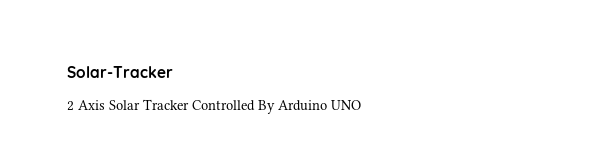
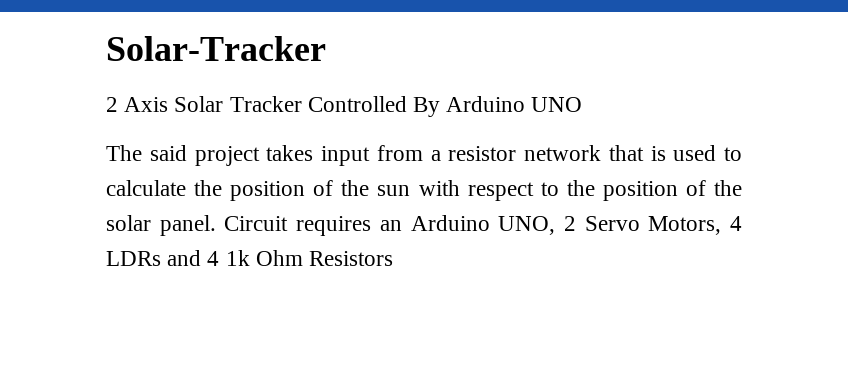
(361, 105) none -> [106,145,742,166] [106,180,742,201] [106,215,742,236] [106,250,394,266] // The said project takes input from a resistor network that is used to calculate the position of the sun with respect to the position of the solar panel. Circuit requires an Arduino UNO, 2 Servo Motors, 4 LDRs and 4 1k Ohm Resistors

